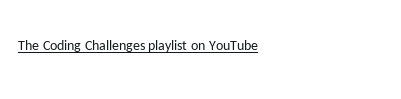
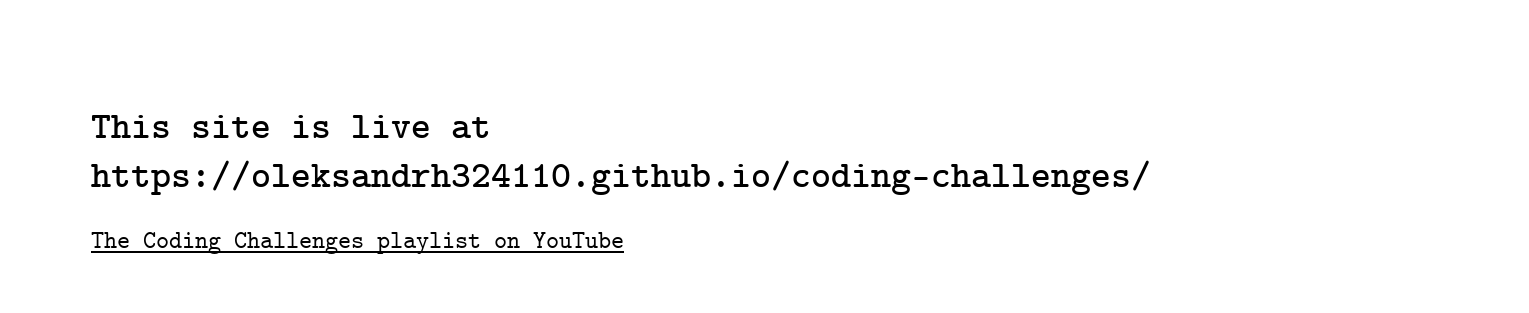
(18, 45) none -> [91,115,491,139] [91,160,1151,195] This site is live at https://oleksandrh324110.github.io/coding-challenges/ //

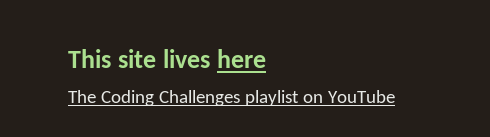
[291,115,491,139] [91,160,1151,195] is live at https://oleksandrh324110.github.io/coding-challenges/ -> [163,49,267,68] lives here

